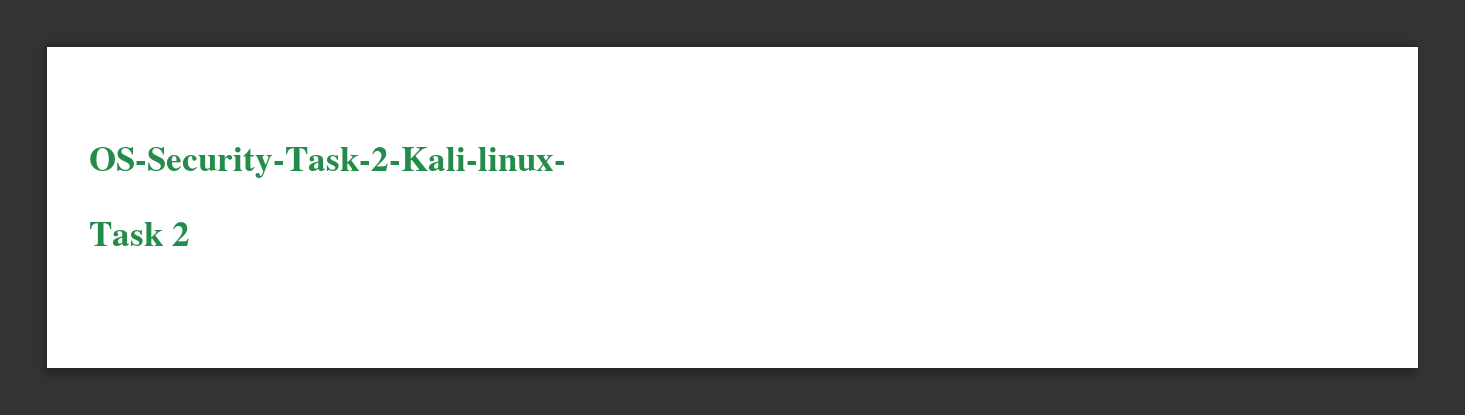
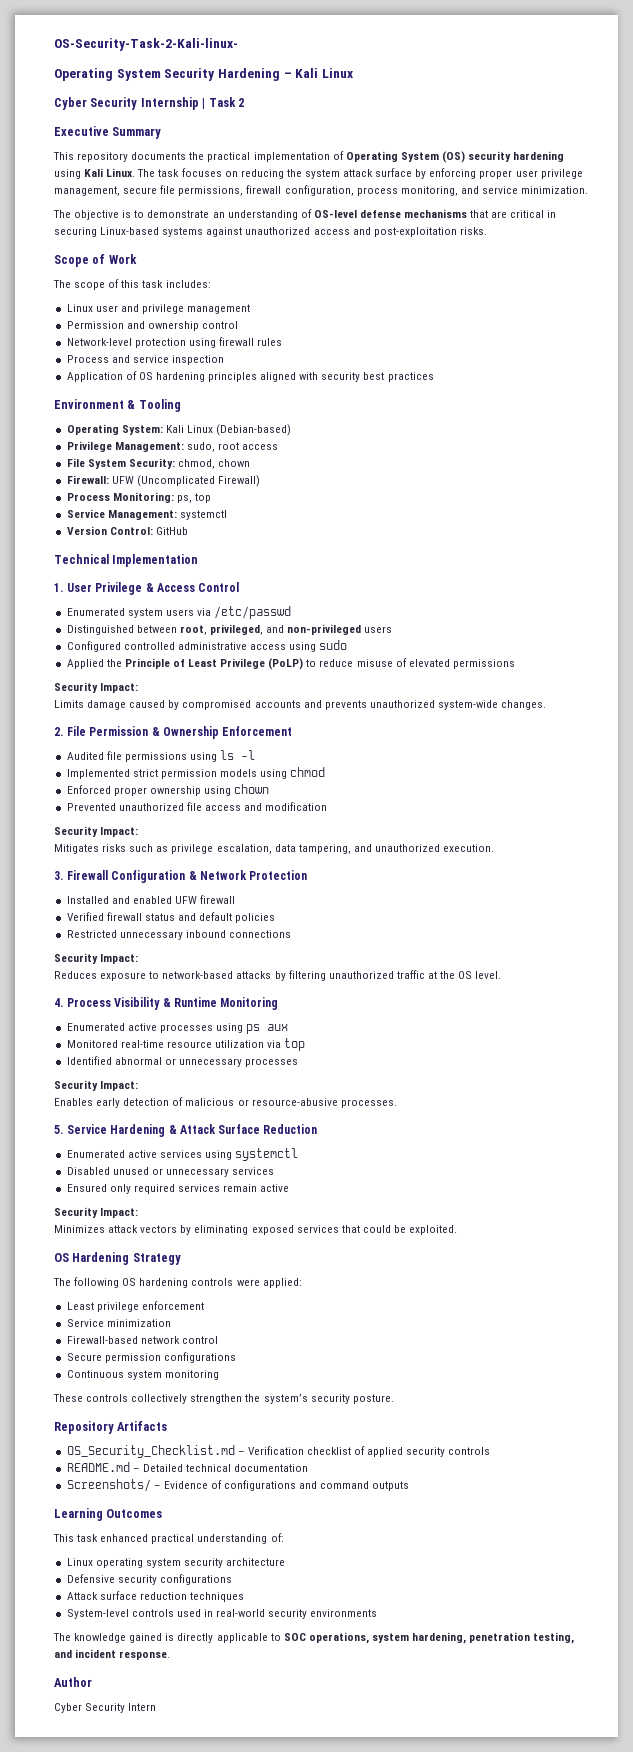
[89,222,191,246] Task 2 -> [54,68,353,81] [54,97,244,110] [54,126,162,139] [53,151,565,163] [54,168,583,179] [54,185,589,196] [53,209,557,220] [54,227,487,237] [54,254,137,267] [53,279,211,290] [66,304,251,314] [66,321,238,331] [66,337,283,348] [66,355,224,365] [66,371,434,382] [54,399,181,412] [66,424,292,436] [66,441,279,452] [66,458,251,469] [66,475,260,487] [66,492,211,503] [66,509,227,520] [66,526,188,535] [54,554,199,567] [54,582,240,595] [66,606,292,619] [66,624,393,635] [66,640,348,652] [66,658,515,670] [54,682,139,693] [54,700,547,710] [54,726,293,739] [66,750,256,762] [66,767,326,779] [66,784,270,796] [66,802,328,811] [54,826,139,837] [54,844,495,854] [54,870,308,883] [66,895,236,904] [66,912,276,923] [66,930,291,940] [54,953,139,964] [54,970,502,981] [54,997,279,1010] [66,1023,289,1034] [66,1038,306,1051] [66,1056,299,1067] [54,1080,139,1091] [54,1097,397,1108] [54,1124,318,1137] [66,1148,299,1161] [66,1167,275,1177] [66,1184,290,1194] [54,1207,139,1218] [54,1225,458,1235] [54,1252,181,1265] [53,1277,302,1288] [66,1301,204,1312] [66,1319,171,1327] [66,1336,218,1344] [66,1352,236,1363] [66,1370,219,1380] [53,1394,394,1404] [54,1421,168,1434] [66,1445,491,1458] [66,1462,309,1472] [66,1479,410,1492] [54,1508,163,1521] [53,1533,284,1544] [66,1558,286,1568] [66,1574,232,1585] [66,1591,244,1602] [66,1609,378,1619] [53,1632,575,1644] [54,1649,171,1660] [54,1677,92,1687] [54,1703,157,1713] Operating System Security Hardening – Kali Linux // Cyber Security Internship | Task 2 // Executive Summary // This repository documents the practical implementation of Operating System (OS) security hardening using Kali Linux. The task focuses on reducing the system attack surface by enforcing proper user privilege management, secure file permissions, firewall configuration, process monitoring, and service minimization. // The objective is to demonstrate an understanding of OS-level defense mechanisms that are critical in securing Linux-based systems against unauthorized access and post-exploitation risks. // Scope of Work // The scope of this task includes: // Linux user and privilege management // Permission and ownership control // Network-level protection using firewall rules // Process and service inspection // Application of OS hardening principles aligned with security best practices // Environment & Tooling // Operating System: Kali Linux (Debian-based) // Privilege Management: sudo, root access // File System Security: chmod, chown // Firewall: UFW (Uncomplicated Firewall) // Process Monitoring: ps, top // Service Management: systemctl // Version Control: GitHub // Technical Implementation // 1. User Privilege & Access Control // Enumerated system users via /etc/passwd // Distinguished between root, privileged, and non-privileged users // Configured controlled administrative access using sudo // Applied the Principle of Least Privilege (PoLP) to reduce misuse of elevated permissions // Security Impact: // Limits damage caused by compromised accounts and prevents unauthorized system-wide changes. // 2. File Permission & Ownership Enforcement // Audited file permissions using ls -l // Implemented strict permission models using chmod // Enforced proper ownership using chown // Prevented unauthorized file access and modification // Security Impact: // Mitigates risks such as privilege escalation, data tampering, and unauthorized execution. // 3. Firewall Configuration & Network Protection // Installed and enabled UFW firewall // Verified firewall status and default policies // Restricted unnecessary inbound connections // Security Impact: // Reduces exposure to network-based attacks by filtering unauthorized traffic at the OS level. // 4. Process Visibility & Runtime Monitoring // Enumerated active processes using ps aux // Monitored real-time resource utilization via top // Identified abnormal or unnecessary processes // Security Impact: // Enables early detection of malicious or resource-abusive processes. // 5. Service Hardening & Attack Surface Reduction // Enumerated active services using systemctl // Disabled unused or unnecessary services // Ensured only required services remain active // Security Impact: // Minimizes attack vectors by eliminating exposed services that could be exploited. // OS Hardening Strategy // The following OS hardening controls were applied: // Least privilege enforcement // Service minimization // Firewall-based network control // Secure permission configurations // Continuous system monitoring // These controls collectively strengthen the system’s security posture. // Repository Artifacts // OS_Security_Checklist.md – Verification checklist of applied security controls // README.md – Detailed technical documentation // Screenshots/ – Evidence of configurations and command outputs // Learning Outcomes // This task enhanced practical understanding of: // Linux operating system security architecture // Defensive security configurations // Attack surface reduction techniques // System-level controls used in real-world security environments // The knowledge gained is directly applicable to SOC operations, system hardening, penetration testing, and incident response. // Author // Cyber Security Intern

